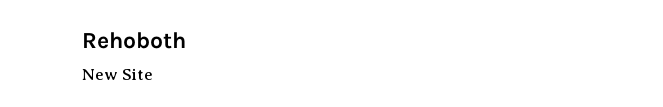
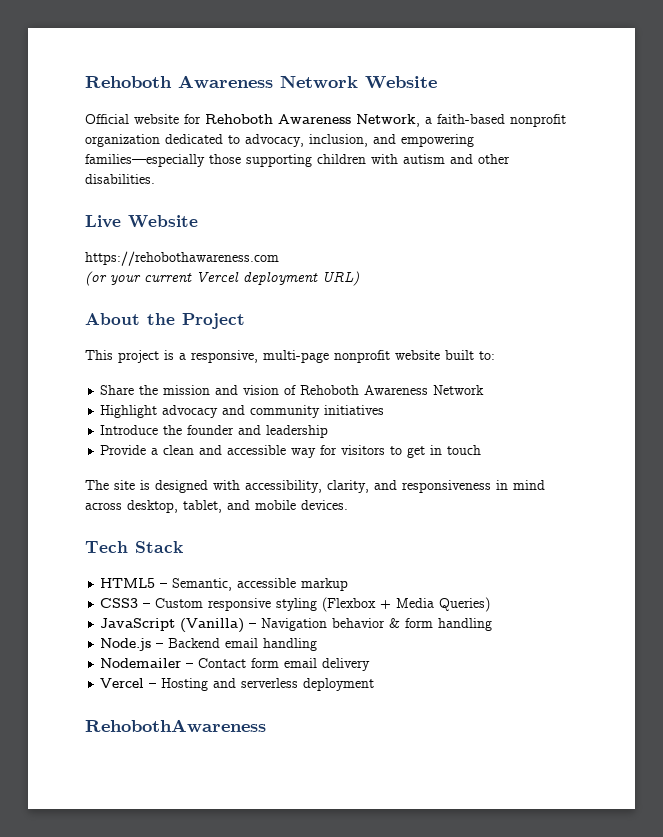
[82,32,186,49] [82,68,154,80] Rehoboth // New Site -> [85,75,437,89] [85,114,566,127] [85,134,474,147] [85,154,510,167] [85,174,155,184] [85,215,198,228] [85,251,279,266] [85,271,359,286] [85,313,245,329] [85,350,495,363] [100,385,485,395] [100,405,385,418] [100,425,329,438] [100,445,482,458] [85,480,545,493] [85,500,348,513] [85,541,183,553] [100,578,349,591] [100,597,491,612] [100,618,493,633] [100,638,318,651] [100,658,371,671] [100,678,375,691] [85,719,266,732] Rehoboth Awareness Network Website // Official website for Rehoboth Awareness Network, a faith-based nonprofit organization dedicated to advocacy, inclusion, and empowering families—especially those supporting children with autism and other disabilities. // Live Website // https://rehobothawareness.com // (or your current Vercel deployment URL) // About the Project // This project is a responsive, multi-page nonprofit website built to: // Share the mission and vision of Rehoboth Awareness Network // Highlight advocacy and community initiatives // Introduce the founder and leadership // Provide a clean and accessible way for visitors to get in touch // The site is designed with accessibility, clarity, and responsiveness in mind across desktop, tablet, and mobile devices. // Tech Stack // HTML5 – Semantic, accessible markup // CSS3 – Custom responsive styling (Flexbox + Media Queries) // JavaScript (Vanilla) – Navigation behavior & form handling // Node.js – Backend email handling // Nodemailer – Contact form email delivery // Vercel – Hosting and serverless deployment // RehobothAwareness

